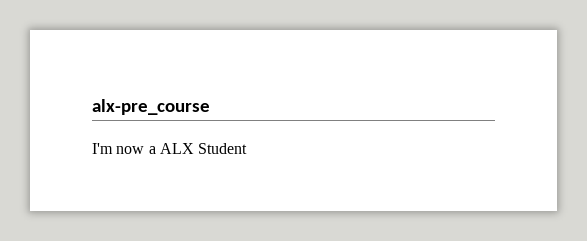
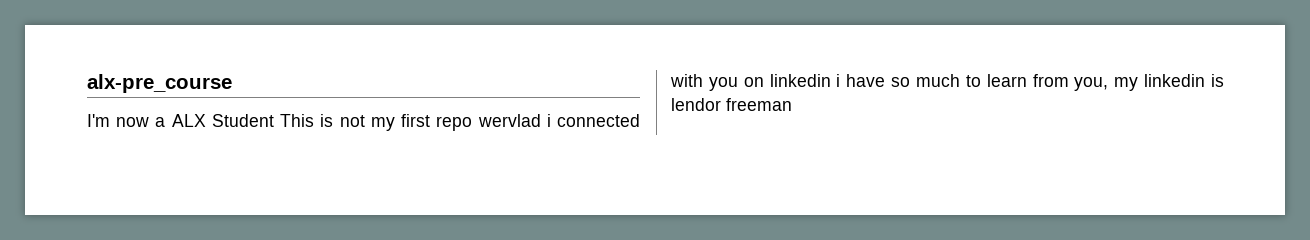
(248, 148) none -> [280,114,640,131] [670,74,1224,91] [671,98,792,111] This is not my first repo wervlad i connected with you on linkedin i have so much to learn from you, my linkedin is lendor freeman

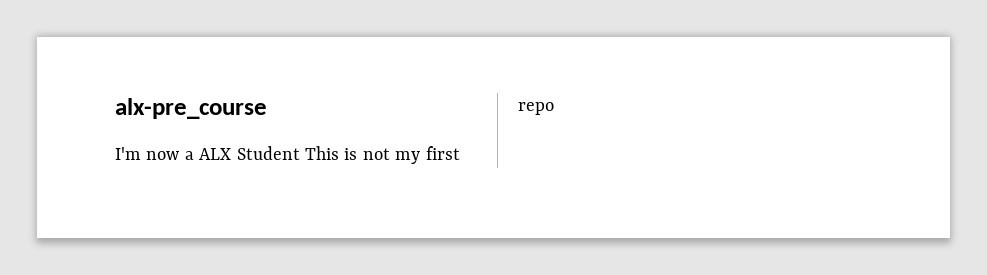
[477,114,640,127] [670,74,1224,91] [671,98,792,111] wervlad i connected with you on linkedin i have so much to learn from you, my linkedin is lendor freeman -> (554, 108) none

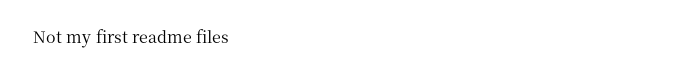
[115,98,267,119] [115,146,460,164] [518,102,554,115] alx-pre_course // I'm now a ALX Student This is not my first repo -> [33,29,230,48] Not my first readme files

